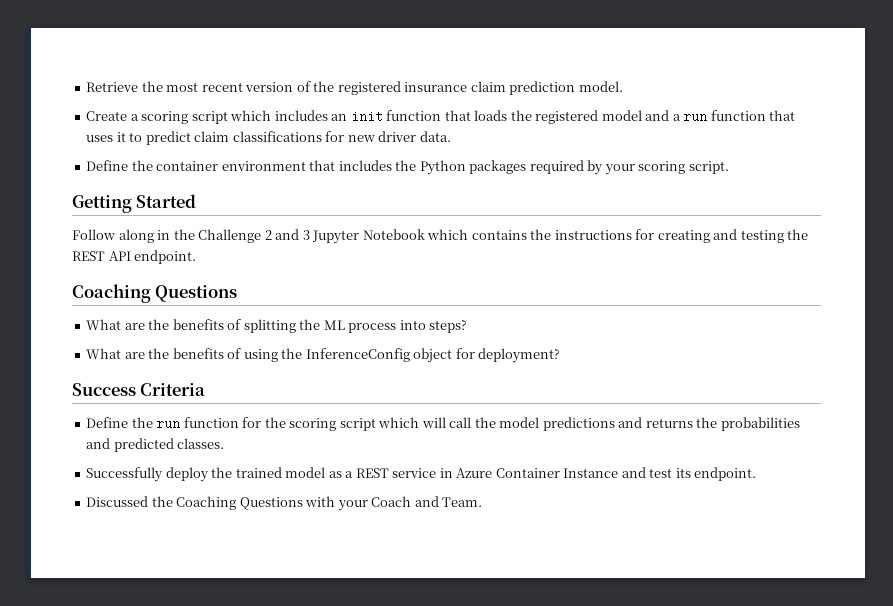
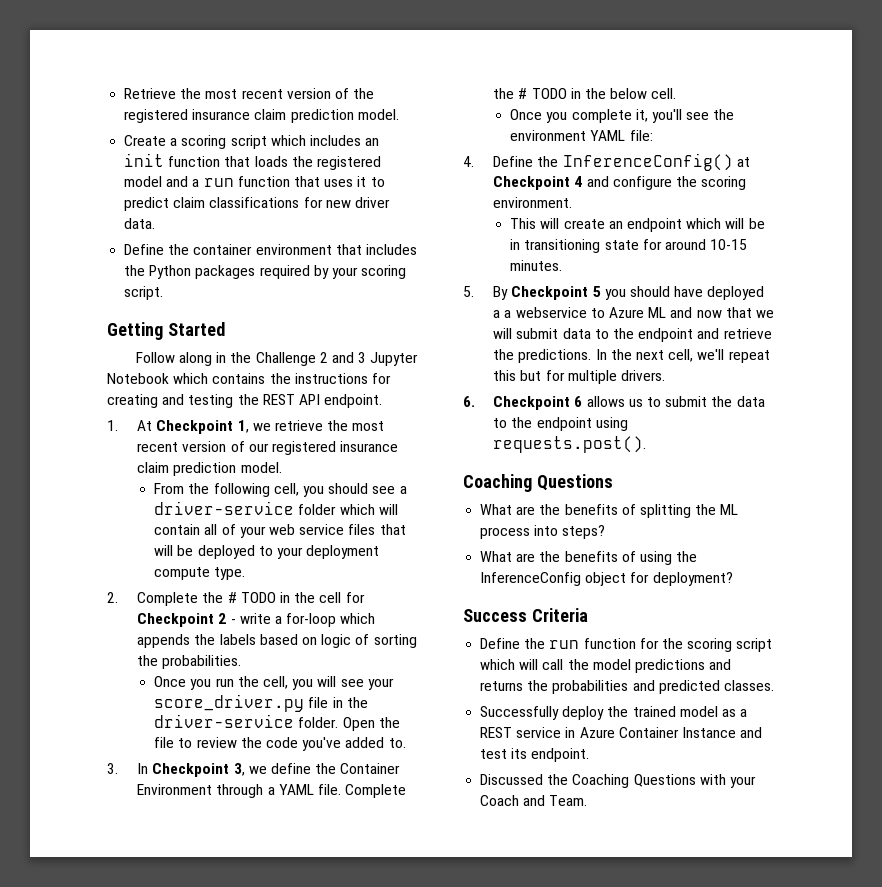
(197, 257) none -> [107,420,385,434] [137,441,399,455] [137,462,282,476] [154,483,407,497] [154,501,398,515] [154,524,406,538] [154,545,380,559] [154,567,246,580] [107,592,365,606] [137,613,376,627] [137,634,417,648] [137,655,242,669] [154,676,394,690] [154,694,368,712] [154,714,400,731] [154,737,406,751] [107,763,401,777] [137,784,407,798] [493,88,677,99] [510,109,735,123] [510,130,653,141] [463,153,750,171] [493,176,747,190] [493,197,573,208] [510,218,765,232] [510,239,748,253] [510,260,563,271] [463,286,765,300] [493,307,774,318] [493,328,772,342] [493,349,770,363] [493,370,665,384] [463,396,765,410] [493,417,628,431] [493,436,647,453] // 1. At Checkpoint 1, we retrieve the most recent version of our registered insurance claim prediction model. // From the following cell, you should see a driver-service folder which will contain all of your web service files that will be deployed to your deployment compute type. // 2. Complete the # TODO in the cell for Checkpoint 2 - write a for-loop which appends the labels based on logic of sorting the probabilities. // Once you run the cell, you will see your score_driver.py file in the driver-service folder. Open the file to review the code you've added to. // 3. In Checkpoint 3, we define the Container Environment through a YAML file. Complete the # TODO in the below cell. // Once you complete it, you'll see the environment YAML file: // 4. Define the InferenceConfig() at Checkpoint 4 and configure the scoring environment. // This will create an endpoint which will be in transitioning state for around 10-15 minutes. // 5. By Checkpoint 5 you should have deployed a a webservice to Azure ML and now that we will submit data to the endpoint and retrieve the predictions. In the next cell, we'll repeat this but for multiple drivers. // 6. Checkpoint 6 allows us to submit the data to the endpoint using requests.post().

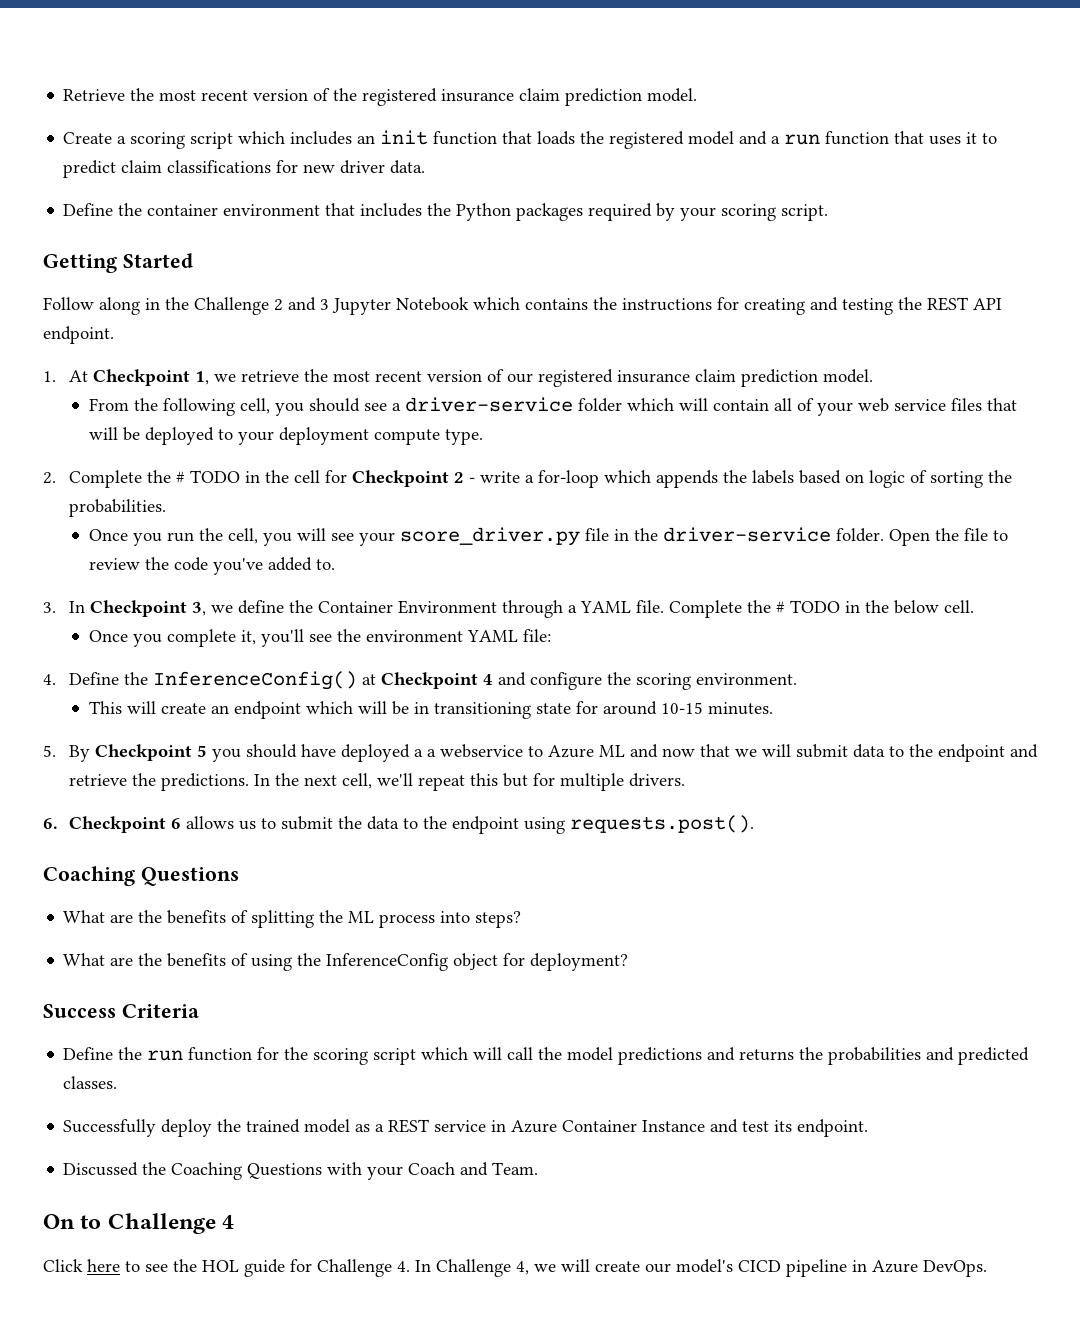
(588, 800) none -> [43,1213,235,1234] [43,1259,987,1277] // On to Challenge 4 // Click here to see the HOL guide for Challenge 4. In Challenge 4, we will create our model's CICD pipeline in Azure DevOps.

